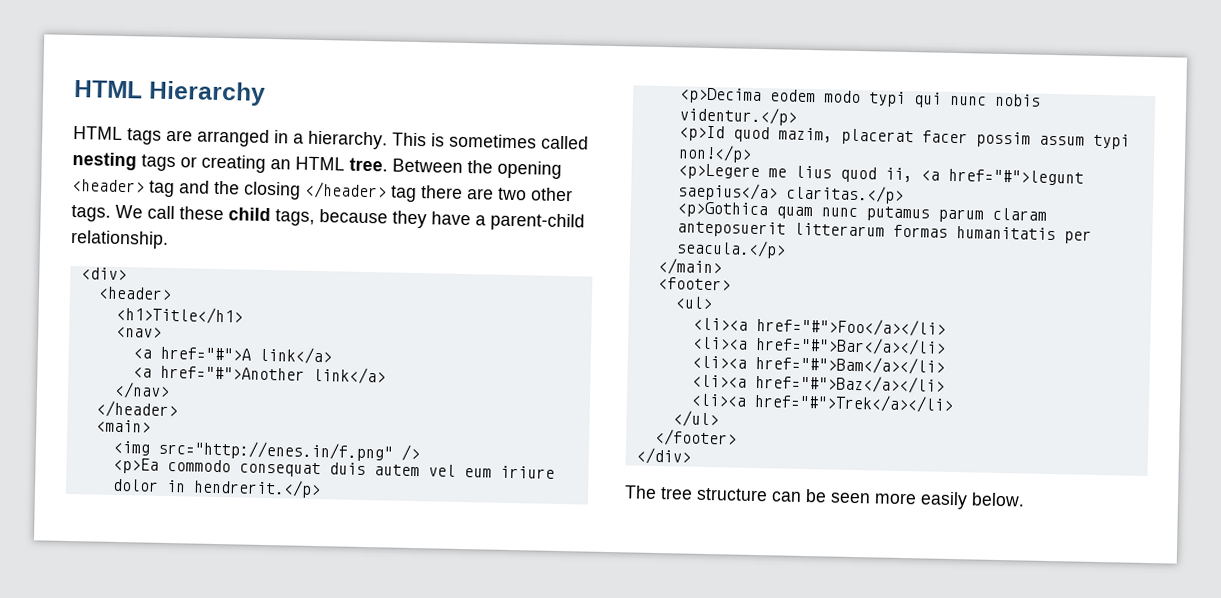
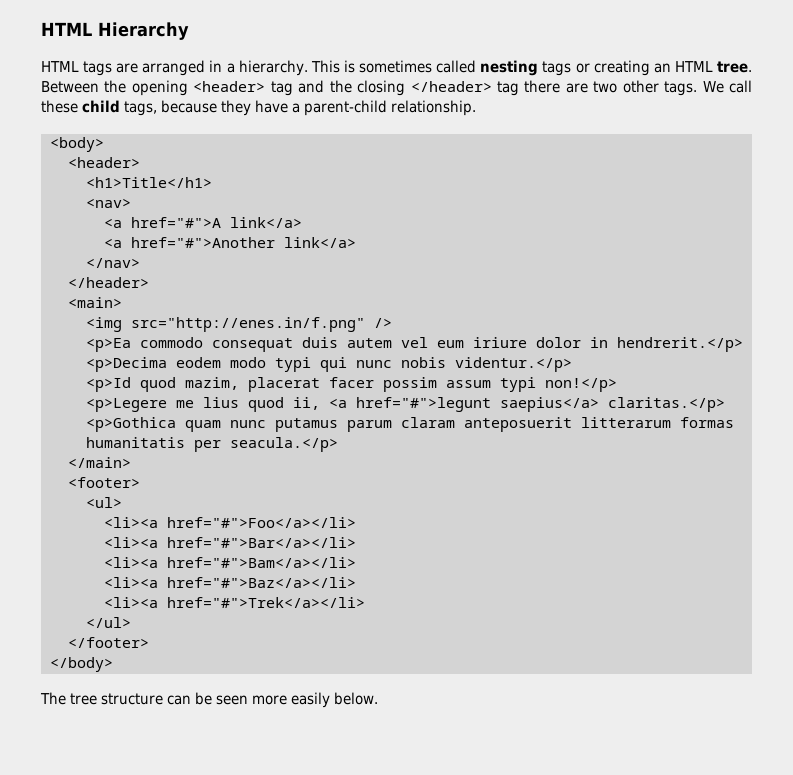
[80,267,127,281] <div> -> [50,137,104,152] <body>
[635,447,691,465] </div> -> [50,657,113,672] </body>

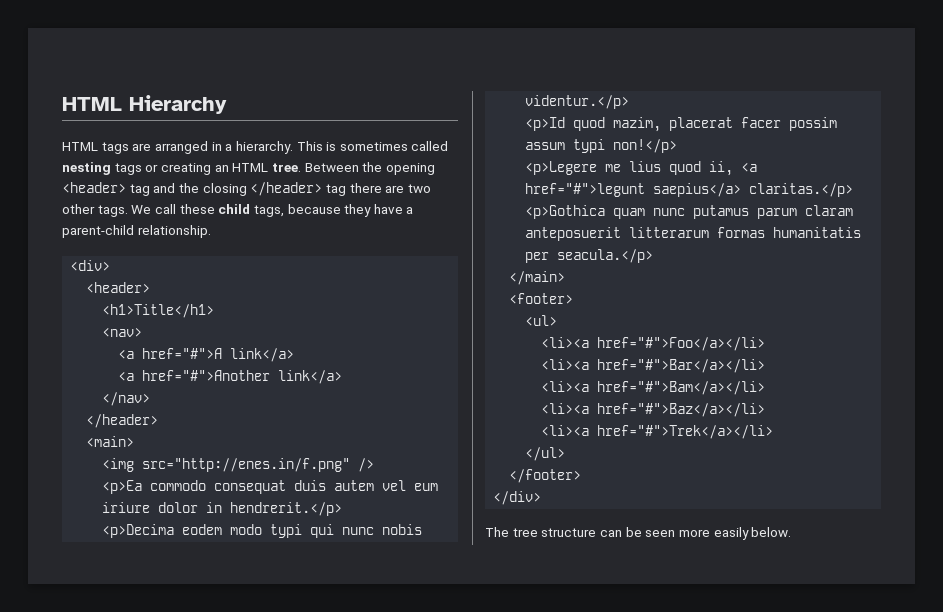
[50,137,104,152] <body> -> [70,260,111,271] <div>
[50,657,113,672] </body> -> [493,491,542,505] </div>

